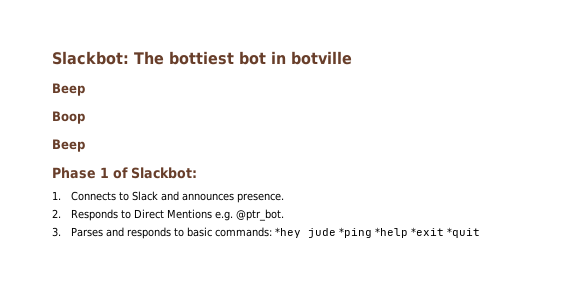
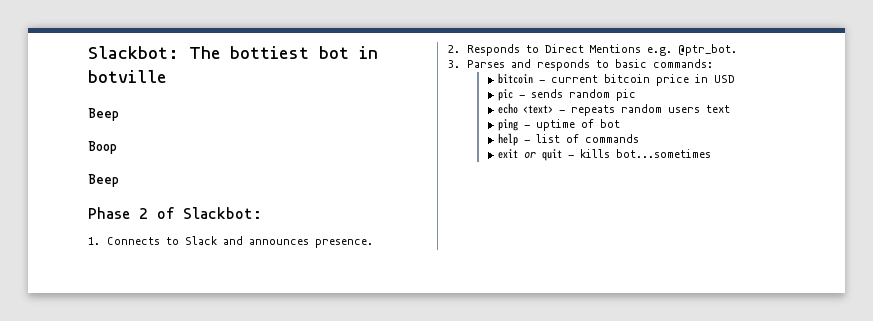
[100,167,109,178] 1 -> [139,208,148,219] 2
[274,227,480,238] *hey jude *ping *help *exit *quit -> [497,73,735,86] [497,89,636,101] [497,103,730,116] [497,119,620,131] [497,133,639,146] [497,149,711,161] // bitcoin - current bitcoin price in USD // pic - sends random pic // echo <text> - repeats random users text // ping - uptime of bot // help - list of commands // exit or quit - kills bot...sometimes

